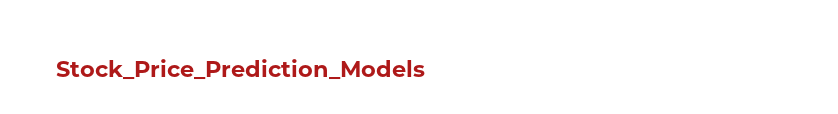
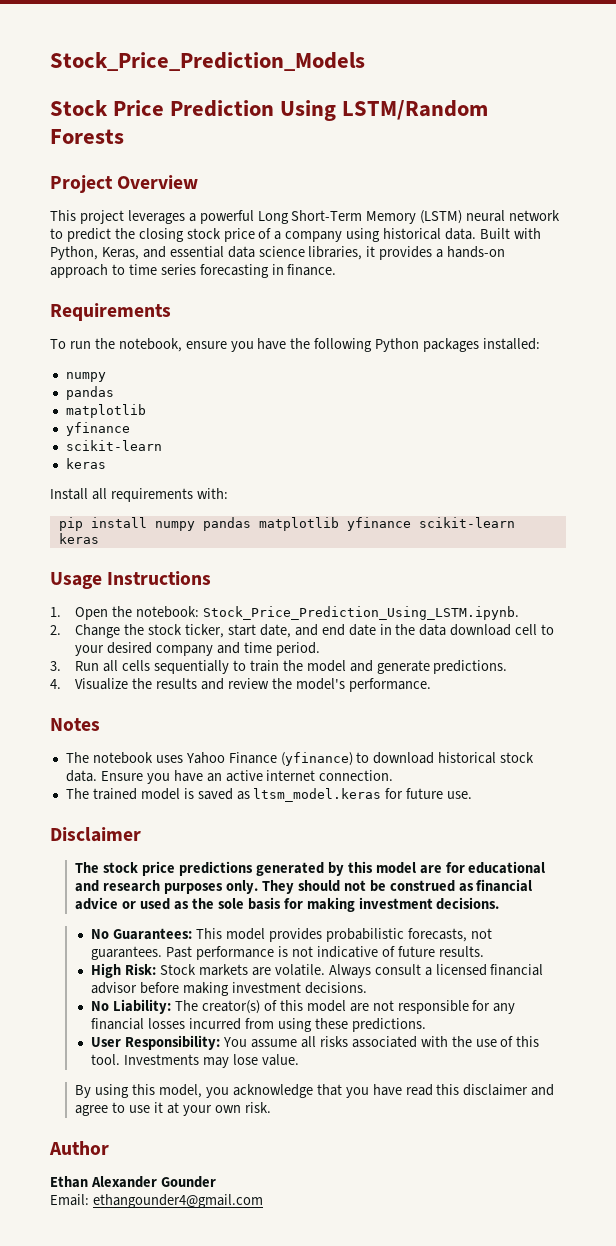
(425, 69) none -> [50,100,489,121] [50,129,124,144] [50,175,199,193] [50,210,561,224] [50,228,541,242] [50,246,506,260] [50,264,337,278] [50,303,171,321] [50,338,541,352] [65,372,106,382] [65,386,114,400] [65,404,146,418] [65,422,130,436] [65,440,162,451] [65,458,106,469] [50,488,228,502] [58,517,515,531] [58,533,99,544] [50,571,212,589] [50,606,520,620] [50,624,555,638] [75,642,320,656] [50,660,508,674] [50,678,431,692] [50,718,100,731] [65,752,535,766] [65,770,394,784] [65,788,473,802] [50,827,141,842] [75,861,546,876] [75,879,533,894] [75,897,500,912] [91,928,492,942] [91,946,484,960] [91,963,544,978] [91,982,367,996] [91,999,516,1014] [91,1018,426,1032] [91,1035,540,1050] [91,1054,299,1068] [75,1084,555,1098] [75,1102,271,1116] [49,1141,109,1155] [50,1176,216,1188] [50,1194,263,1208] // Stock Price Prediction Using LSTM/Random Forests // Project Overview // This project leverages a powerful Long Short-Term Memory (LSTM) neural network to predict the closing stock price of a company using historical data. Built with Python, Keras, and essential data science libraries, it provides a hands-on approach to time series forecasting in finance. // Requirements // To run the notebook, ensure you have the following Python packages installed: // numpy // pandas // matplotlib // yfinance // scikit-learn // keras // Install all requirements with: // pip install numpy pandas matplotlib yfinance scikit-learn keras // Usage Instructions // 1. Open the notebook: Stock_Price_Prediction_Using_LSTM.ipynb. // 2. Change the stock ticker, start date, and end date in the data download cell to your desired company and time period. // 3. Run all cells sequentially to train the model and generate predictions. // 4. Visualize the results and review the model's performance. // Notes // The notebook uses Yahoo Finance (yfinance) to download historical stock data. Ensure you have an active internet connection. // The trained model is saved as ltsm_model.keras for future use. // Disclaimer // The stock price predictions generated by this model are for educational and research purposes only. They should not be construed as financial advice or used as the sole basis for making investment decisions. // No Guarantees: This model provides probabilistic forecasts, not guarantees. Past performance is not indicative of future results. // High Risk: Stock markets are volatile. Always consult a licensed financial advisor before making investment decisions. // No Liability: The creator(s) of this model are not responsible for any financial losses incurred from using these predictions. // User Responsibility: You assume all risks associated with the use of this tool. Investments may lose value. // By using this model, you acknowledge that you have read this disclaimer and agree to use it at your own risk. // Author // Ethan Alexander Gounder // Email: ethangounder4@gmail.com

